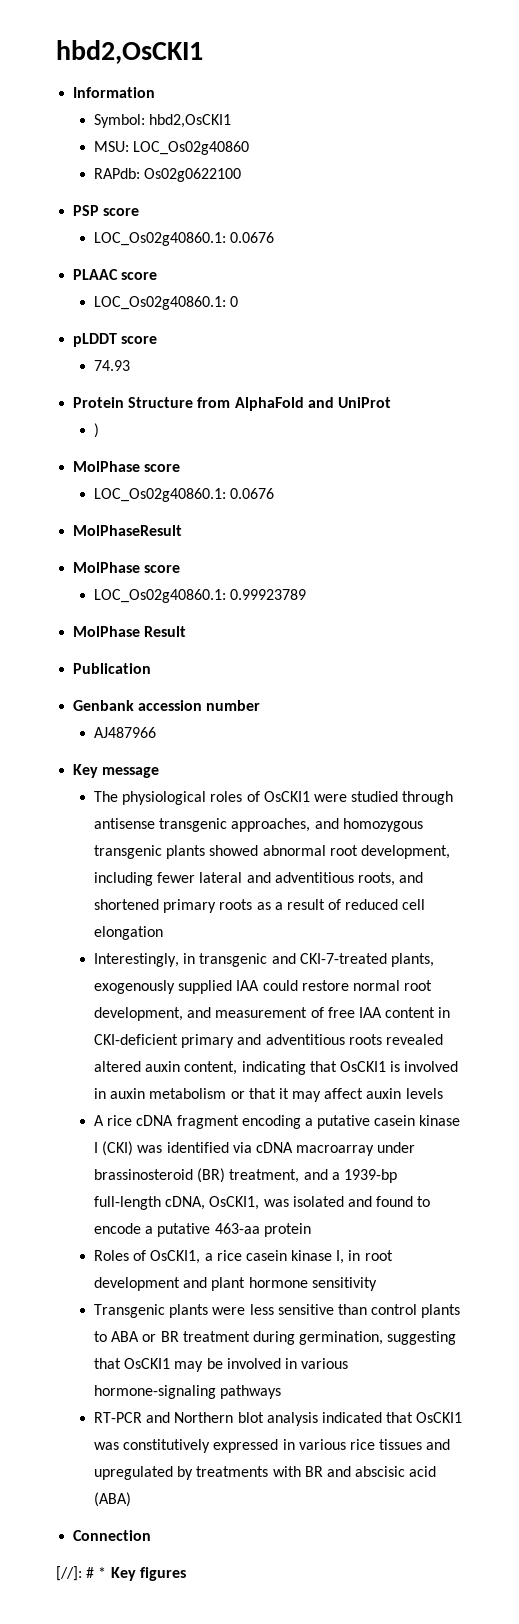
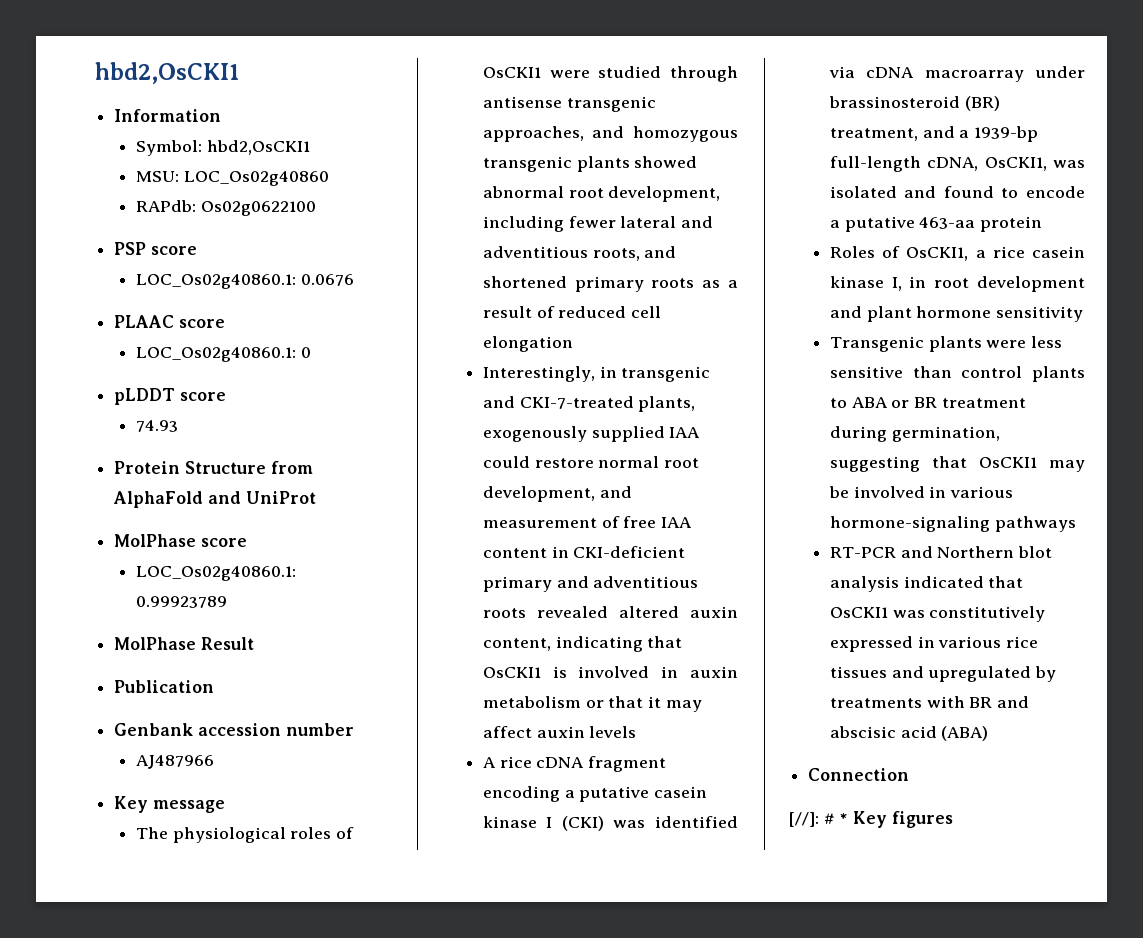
[94,423,100,438] [73,461,181,472] [94,488,275,502] [73,525,183,536] // ) // MolPhase score // LOC_Os02g40860.1: 0.0676 // MolPhaseResult -> (316, 497) none

